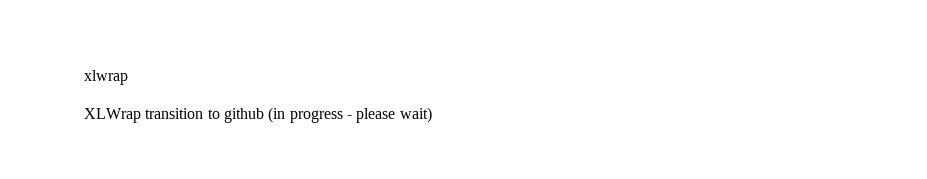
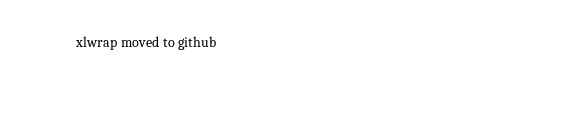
[84,107,432,123] // XLWrap transition to github (in progress - please wait) -> [120,36,217,50] moved to github

